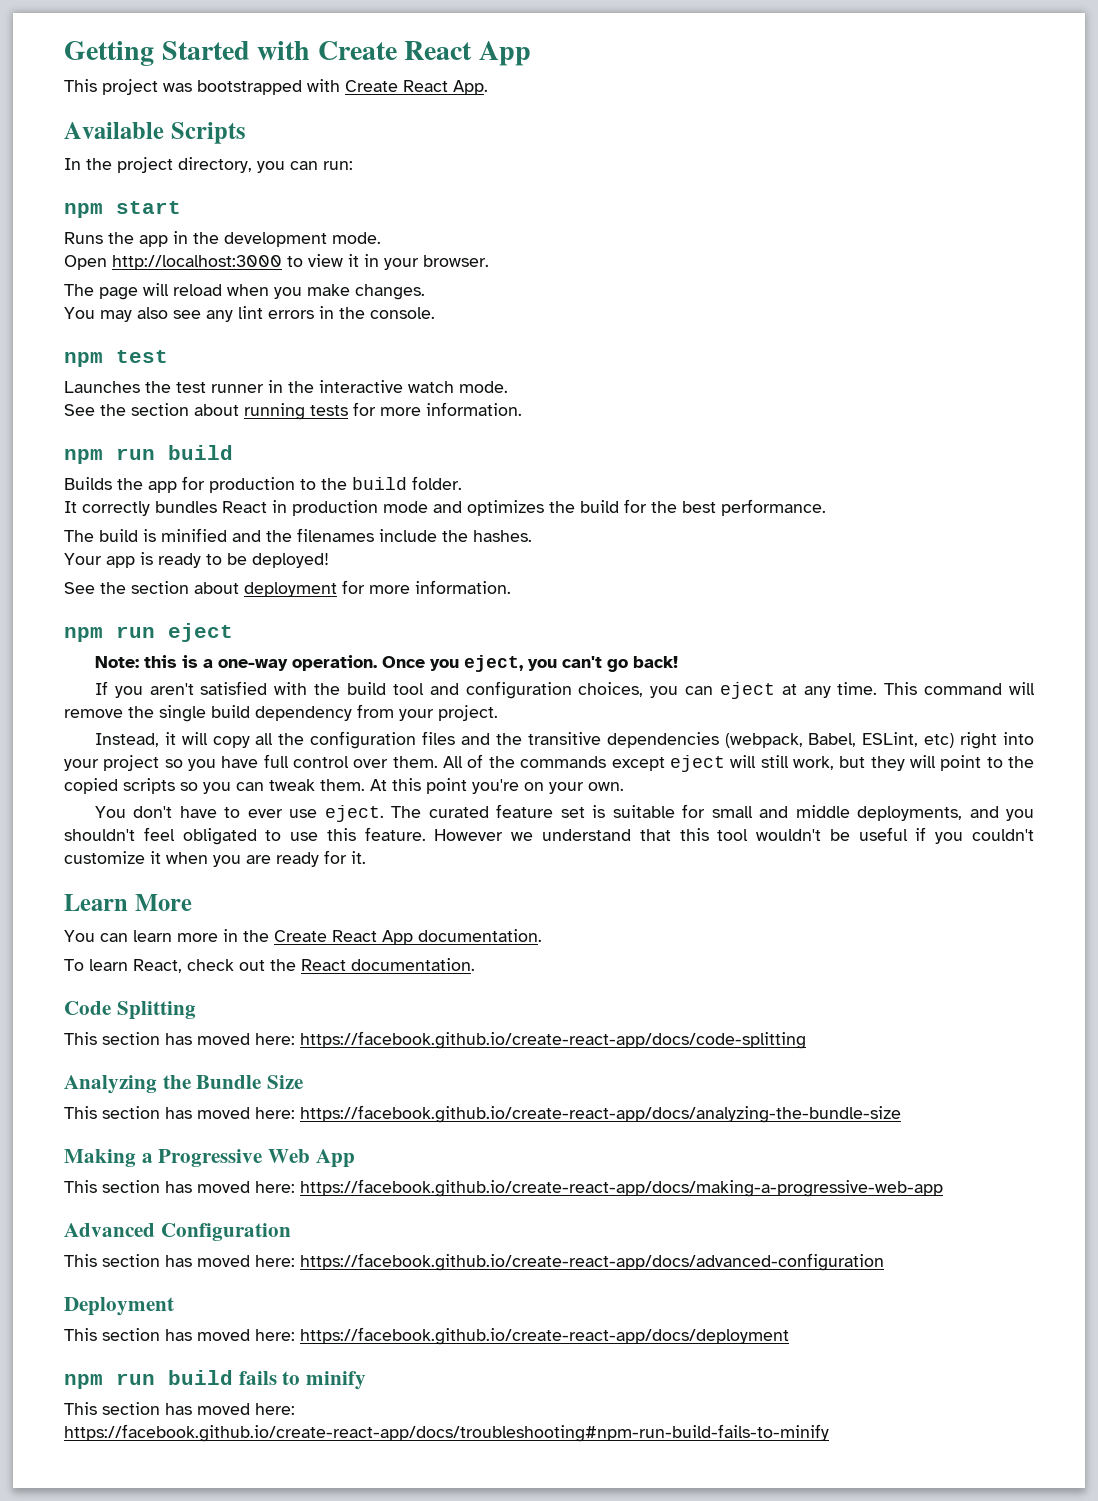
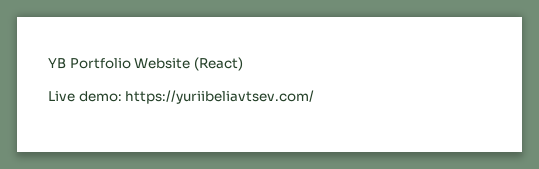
[64,41,531,66] [64,79,488,95] [64,122,246,144] [64,157,353,173] [64,201,181,218] [64,231,381,247] [64,254,489,270] [64,283,425,300] [64,306,435,322] [64,350,168,367] [64,380,508,393] [64,402,522,420] [64,445,233,464] [64,476,462,493] [64,499,826,516] [64,528,532,542] [64,552,329,568] [64,580,511,597] [64,623,233,642] [94,655,678,672] [94,681,1036,699] [64,704,498,722] [94,731,1034,749] [64,754,1034,772] [64,778,624,794] [94,804,1034,822] [64,827,1035,845] [64,850,366,867] [64,894,192,911] [64,929,542,945] [64,958,475,973] [64,1001,196,1020] [64,1031,806,1049] [64,1075,304,1094] [64,1105,901,1123] [64,1149,355,1168] [64,1179,943,1197] [64,1223,291,1241] [64,1253,884,1271] [64,1297,174,1316] [64,1327,789,1345] [64,1370,367,1390] [64,1402,295,1415] [64,1424,829,1442] Getting Started with Create React App // This project was bootstrapped with Create React App. // Available Scripts // In the project directory, you can run: // npm start // Runs the app in the development mode. // Open http://localhost:3000 to view it in your browser. // The page will reload when you make changes. // You may also see any lint errors in the console. // npm test // Launches the test runner in the interactive watch mode. // See the section about running tests for more information. // npm run build // Builds the app for production to the build folder. // It correctly bundles React in production mode and optimizes the build for the best performance. // The build is minified and the filenames include the hashes. // Your app is ready to be deployed! // See the section about deployment for more information. // npm run eject // Note: this is a one-way operation. Once you eject, you can't go back! // If you aren't satisfied with the build tool and configuration choices, you can eject at any time. This command will remove the single build dependency from your project. // Instead, it will copy all the configuration files and the transitive dependencies (webpack, Babel, ESLint, etc) right into your project so you have full control over them. All of the commands except eject will still work, but they will point to the copied scripts so you can tweak them. At this point you're on your own. // You don't have to ever use eject. The curated feature set is suitable for small and middle deployments, and you shouldn't feel obligated to use this feature. However we understand that this tool wouldn't be useful if you couldn't customize it when you are ready for it. // Learn More // You can learn more in the Create React App documentation. // To learn React, check out the React documentation. // Code Splitting // This section has moved here: https://facebook.github.io/create-react-app/docs/code-splitting // Analyzing the Bundle Size // This section has moved here: https://facebook.github.io/create-react-app/docs/analyzing-the-bundle-size // Making a Progressive Web App // This section has moved here: https://facebook.github.io/create-react-app/docs/making-a-progressive-web-app // Advanced Configuration // This section has moved here: https://facebook.github.io/create-react-app/docs/advanced-configuration // Deployment // This section has moved here: https://facebook.github.io/create-react-app/docs/deployment // npm run build fails to minify // This section has moved here: https://facebook.github.io/create-react-app/docs/troubleshooting#npm-run-build-fails-to-minify -> [48,57,243,71] [48,90,315,104] YB Portfolio Website (React) // Live demo: https://yuriibeliavtsev.com/

